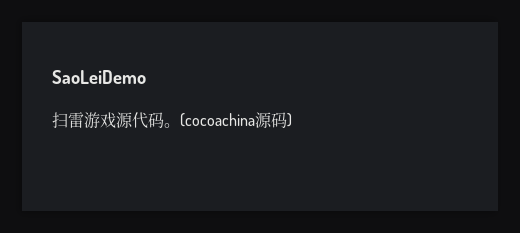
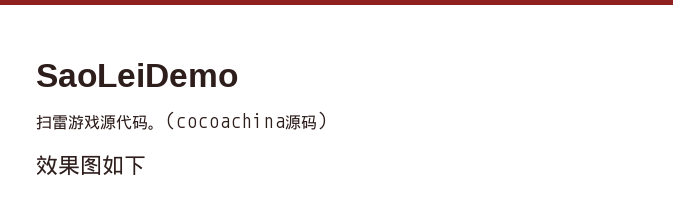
(292, 120) none -> [36,155,146,176] // 效果图如下

